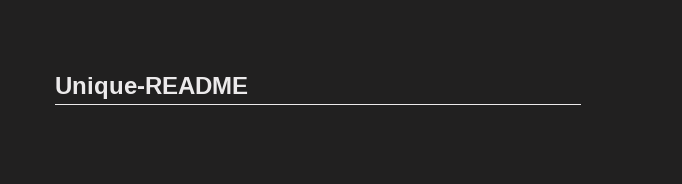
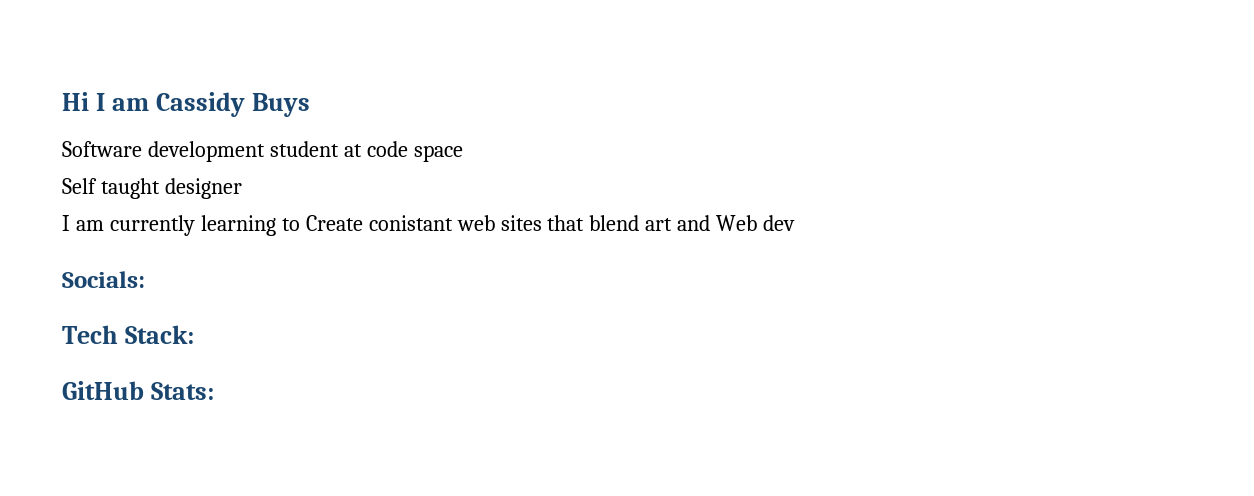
[55,77,248,99] Unique-README -> [62,92,310,117] [62,141,463,162] [62,178,242,199] [62,215,796,236] [62,271,145,288] [62,325,194,344] [62,381,214,400] Hi I am Cassidy Buys // Software development student at code space // Self taught designer // I am currently learning to Create conistant web sites that blend art and Web dev // Socials: // Tech Stack: // GitHub Stats:

